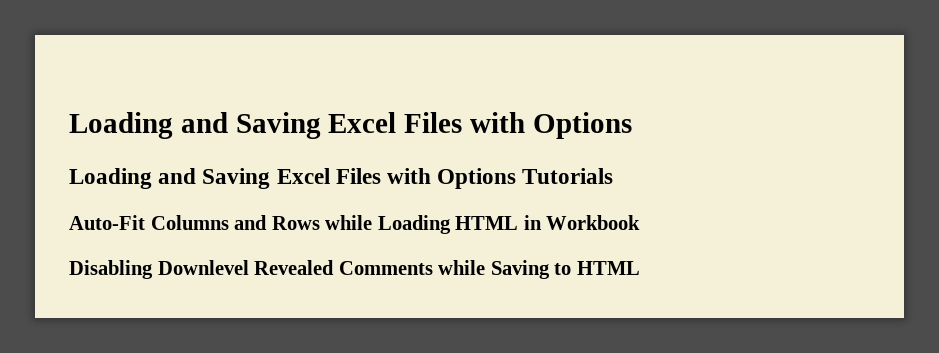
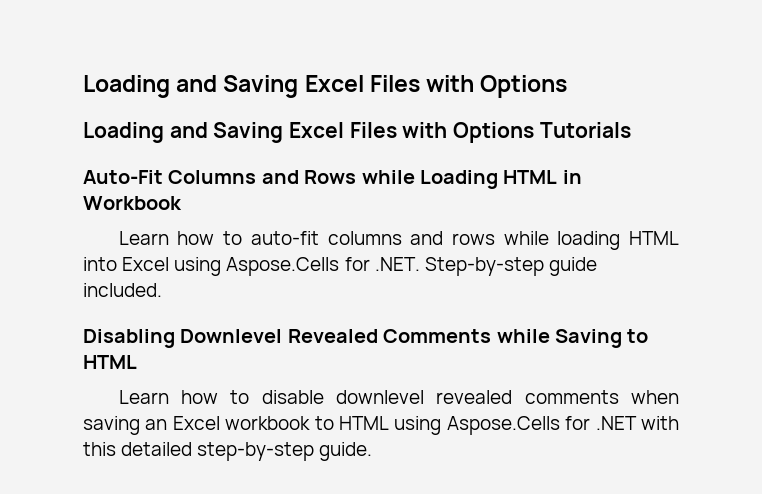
(641, 222) none -> [118,231,679,250] [83,257,597,276] [83,283,162,297] // Learn how to auto-fit columns and rows while loading HTML into Excel using Aspose.Cells for .NET. Step-by-step guide included.
(640, 268) none -> [118,390,679,404] [83,416,679,435] [83,442,373,461] // Learn how to disable downlevel revealed comments when saving an Excel workbook to HTML using Aspose.Cells for .NET with this detailed step-by-step guide.

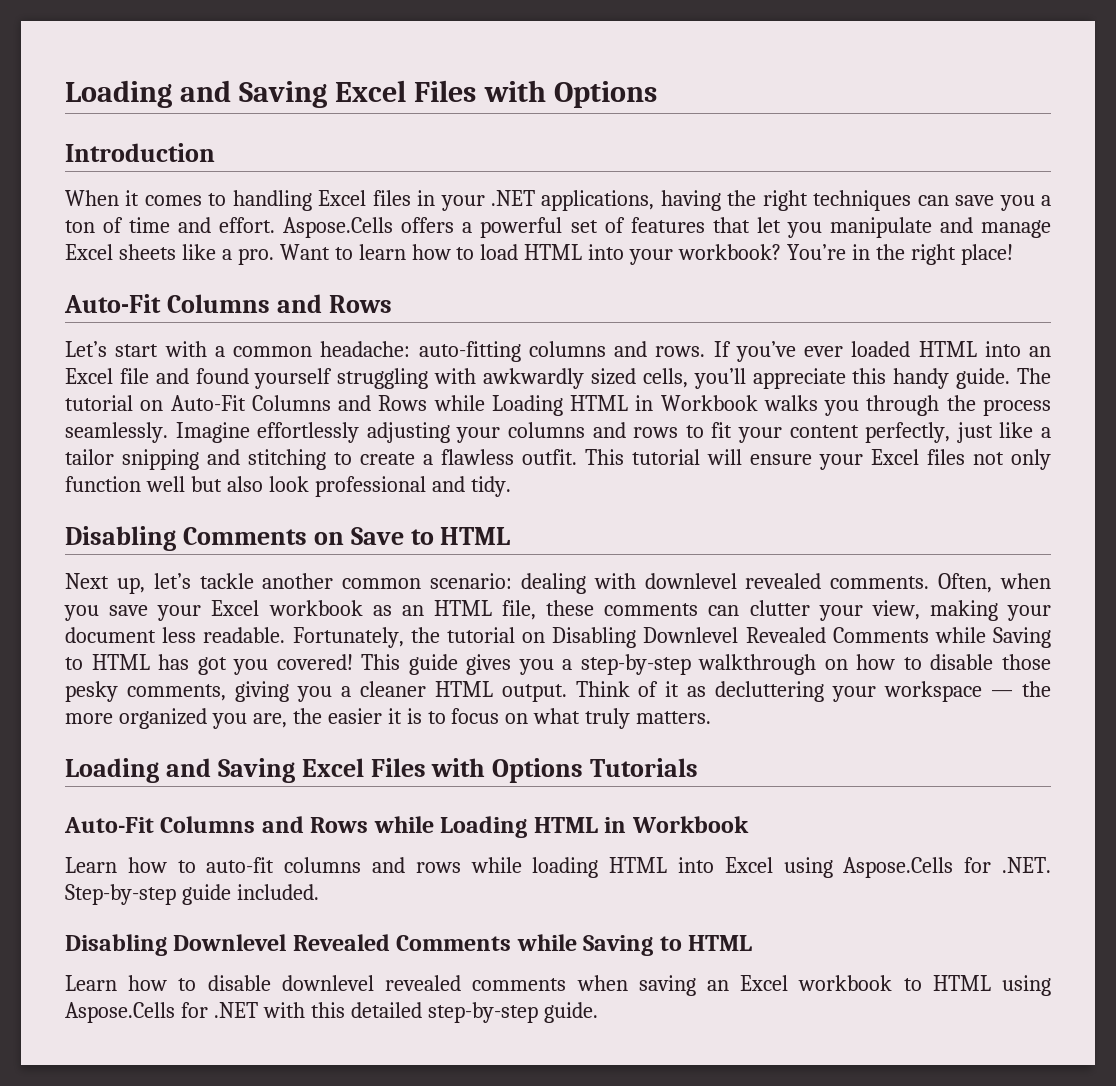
[83,75,568,98] Loading and Saving Excel Files with Options -> [65,80,657,108] [65,143,215,162] [65,190,1052,211] [65,217,1051,238] [65,244,1013,265] [64,294,392,313] [65,341,1051,362] [65,368,1051,389] [65,395,1051,416] [65,422,1052,443] [65,449,1051,470] [65,476,511,497] [65,526,511,551] [65,573,1051,594] [64,600,1051,621] [65,627,1051,648] [65,654,1051,675] [65,681,1051,702] [65,708,712,729] Loading and Saving Excel Files with Options // Introduction // When it comes to handling Excel files in your .NET applications, having the right techniques can save you a ton of time and effort. Aspose.Cells offers a powerful set of features that let you manipulate and manage Excel sheets like a pro. Want to learn how to load HTML into your workbook? You’re in the right place! // Auto-Fit Columns and Rows // Let’s start with a common headache: auto-fitting columns and rows. If you’ve ever loaded HTML into an Excel file and found yourself struggling with awkwardly sized cells, you’ll appreciate this handy guide. The tutorial on Auto-Fit Columns and Rows while Loading HTML in Workbook walks you through the process seamlessly. Imagine effortlessly adjusting your columns and rows to fit your content perfectly, just like a tailor snipping and stitching to create a flawless outfit. This tutorial will ensure your Excel files not only function well but also look professional and tidy. // Disabling Comments on Save to HTML // Next up, let’s tackle another common scenario: dealing with downlevel revealed comments. Often, when you save your Excel workbook as an HTML file, these comments can clutter your view, making your document less readable. Fortunately, the tutorial on Disabling Downlevel Revealed Comments while Saving to HTML has got you covered! This guide gives you a step-by-step walkthrough on how to disable those pesky comments, giving you a cleaner HTML output. Think of it as decluttering your workspace — the more organized you are, the easier it is to focus on what truly matters.

